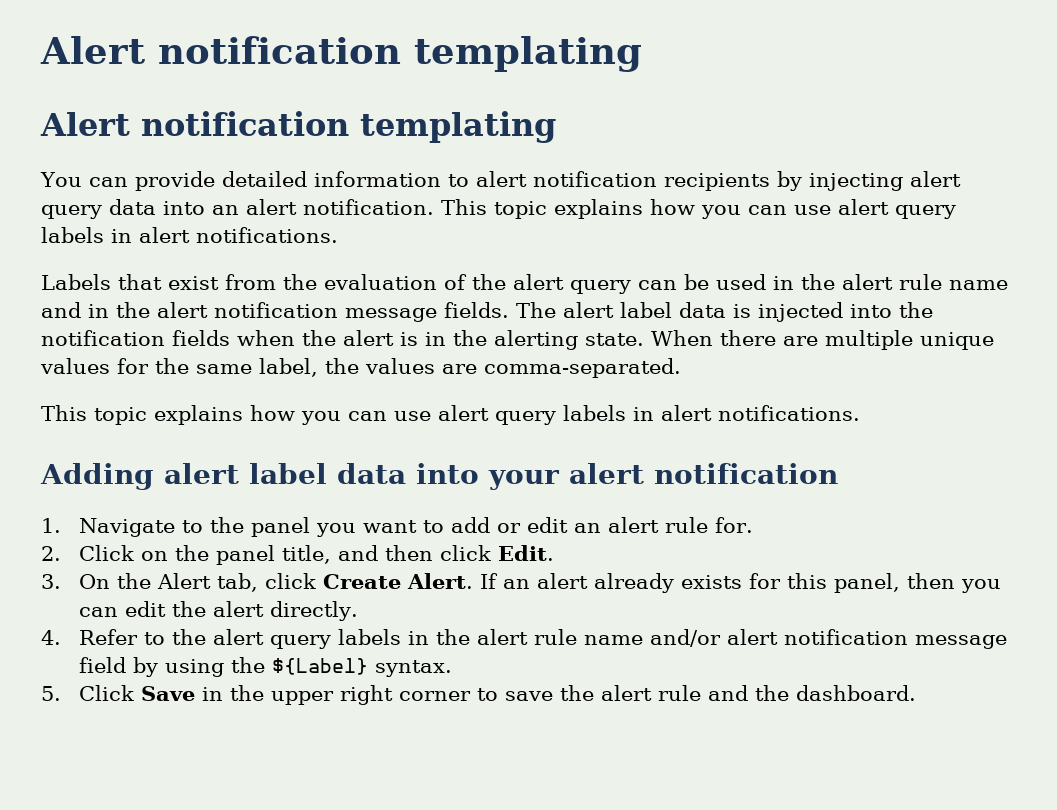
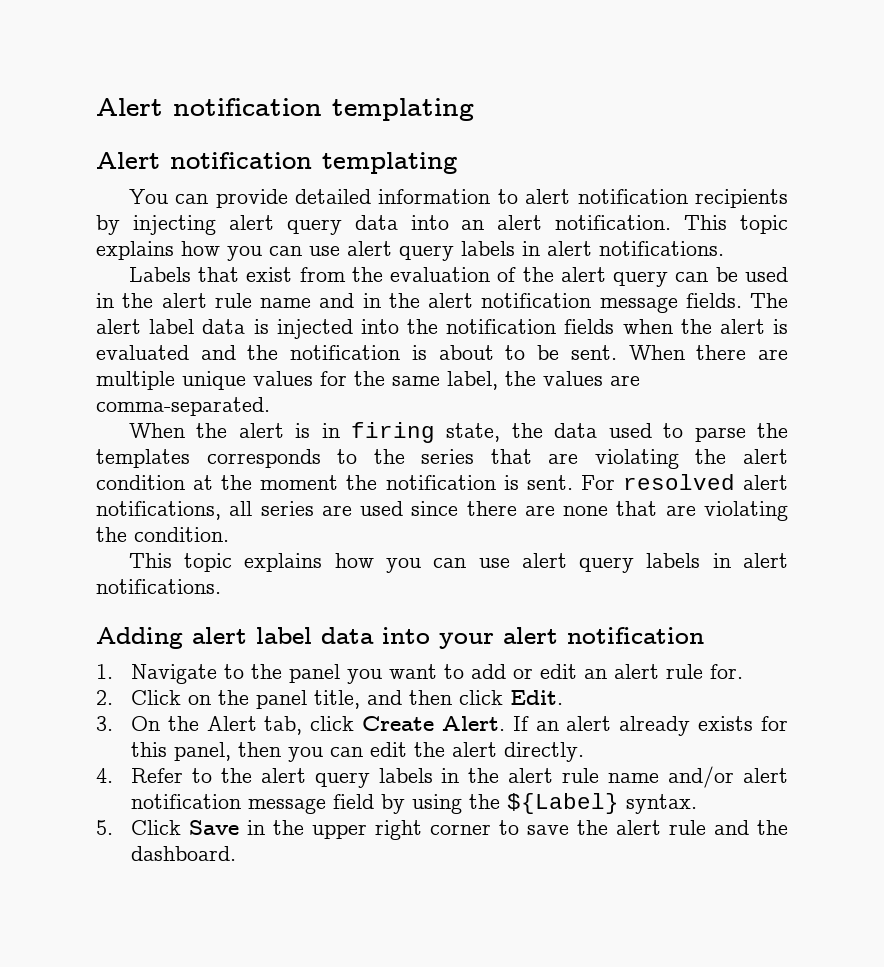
[425,330,644,350] in the alerting state. -> [96,345,617,360] evaluated and the notification is about to be sent.
(681, 368) none -> [128,422,788,443] [96,449,788,469] [96,474,789,490] [96,501,788,521] [96,527,229,542] // When the alert is in firing state, the data used to parse the templates corresponds to the series that are violating the alert condition at the moment the notification is sent. For resolved alert notifications, all series are used since there are none that are violating the condition.

